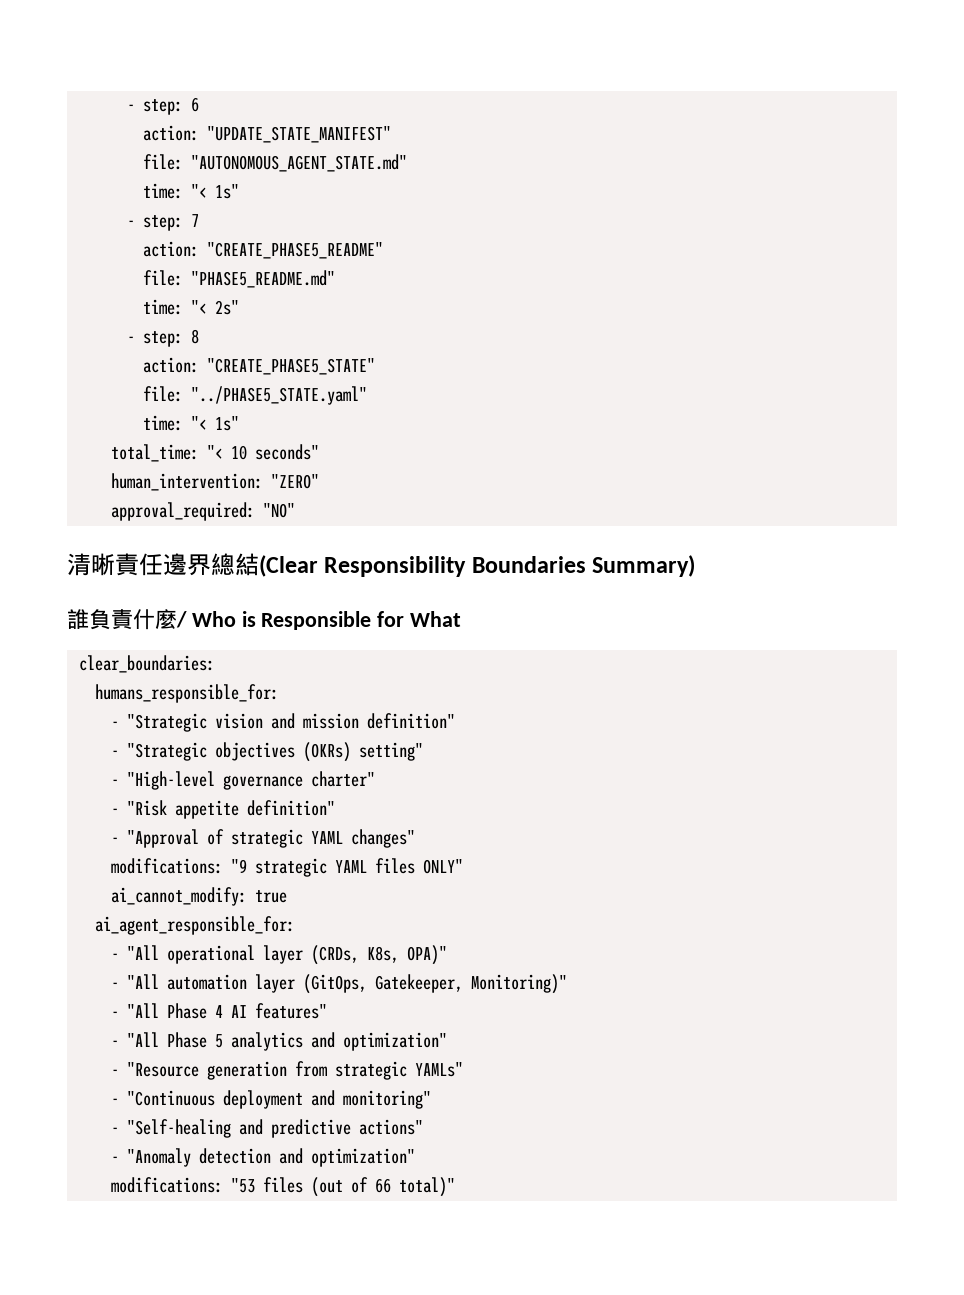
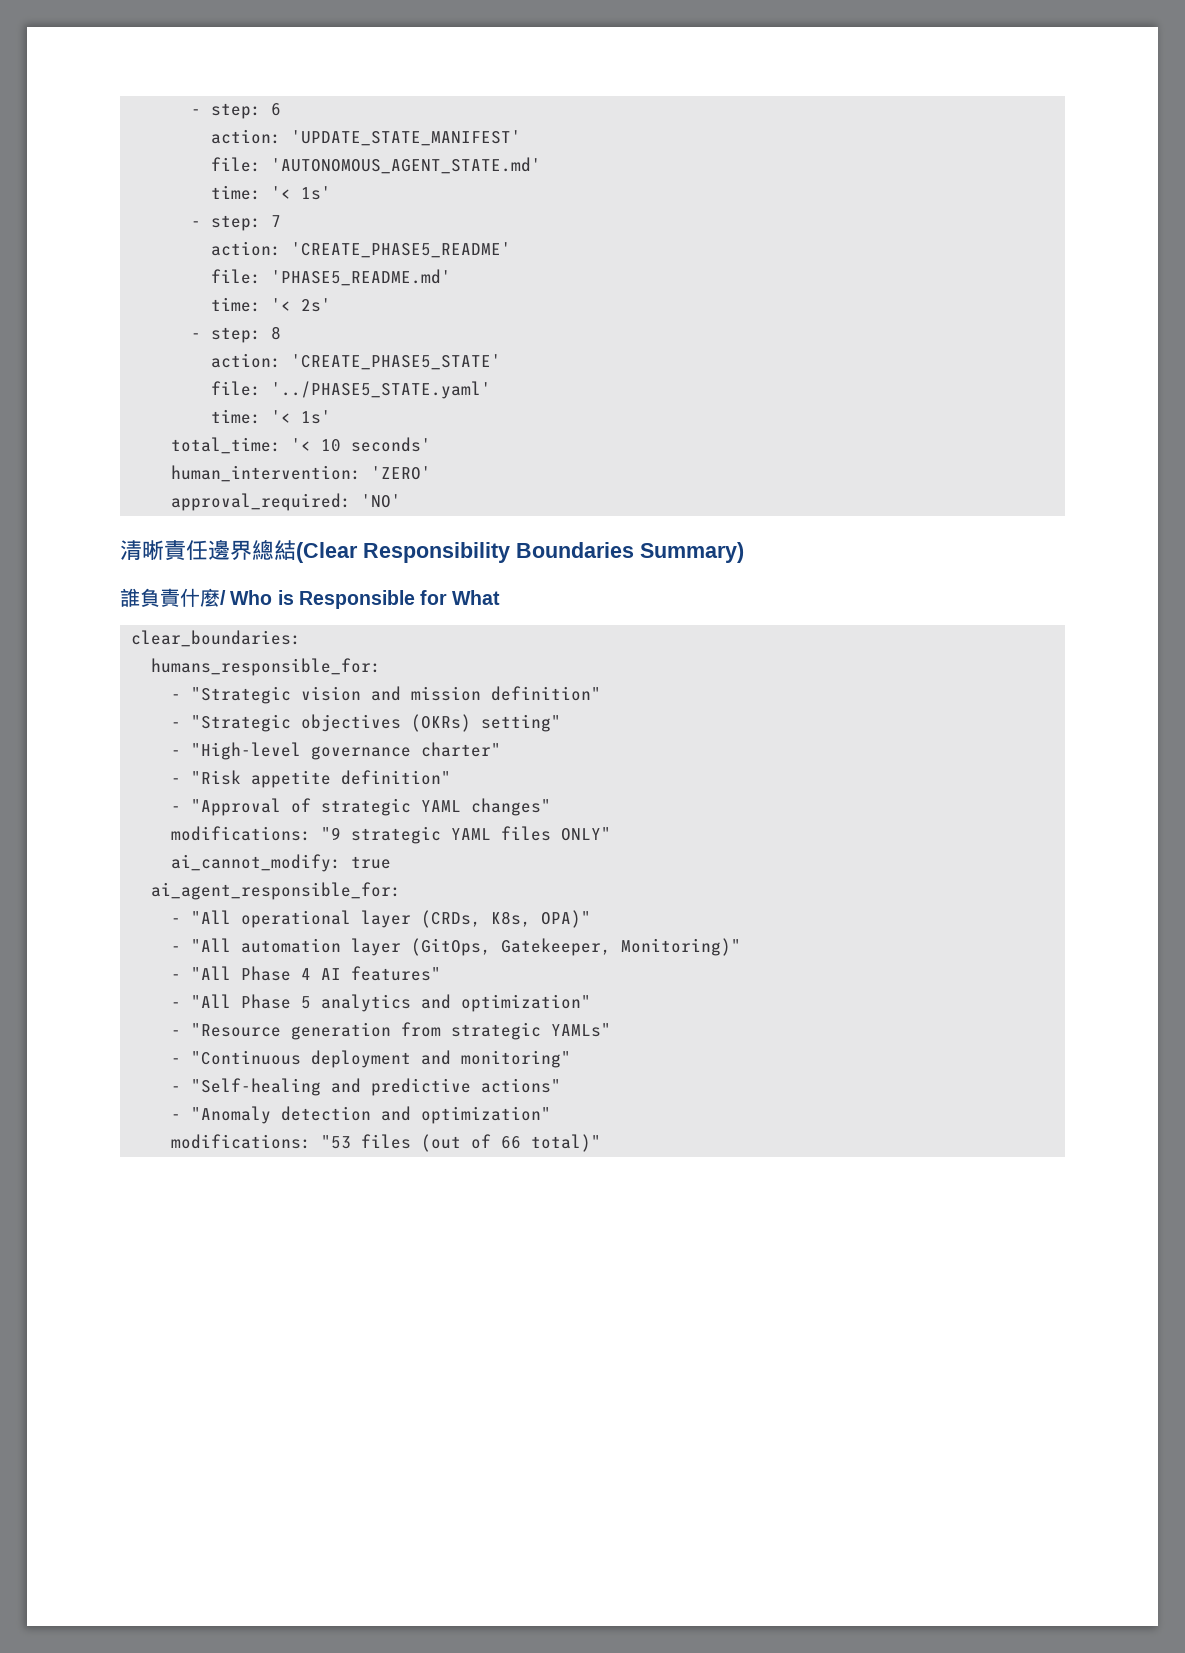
[207,126,391,143] [143,154,407,172] [143,183,239,199] "UPDATE_STATE_MANIFEST" // file: "AUTONOMOUS_AGENT_STATE.md" // time: "< 1s" -> [290,130,521,146] [210,157,541,174] [210,185,331,200] 'UPDATE_STATE_MANIFEST' // file: 'AUTONOMOUS_AGENT_STATE.md' // time: '< 1s'
[207,242,383,259] [143,270,335,288] [143,299,239,315] "CREATE_PHASE5_README" // file: "PHASE5_README.md" // time: "< 2s" -> [290,242,511,258] [210,269,451,286] [210,297,331,312] 'CREATE_PHASE5_README' // file: 'PHASE5_README.md' // time: '< 2s'
[207,358,375,375] [143,386,367,405] [143,415,239,431] "CREATE_PHASE5_STATE" // file: "../PHASE5_STATE.yaml" // time: "< 1s" -> [290,354,501,370] [210,381,491,399] [210,409,331,424] 'CREATE_PHASE5_STATE' // file: '../PHASE5_STATE.yaml' // time: '< 1s'
[207,444,319,460] "< 10 seconds" -> [290,437,431,452] '< 10 seconds'
[271,474,319,489] "ZERO" -> [370,466,431,480] 'ZERO'
[263,503,295,518] "NO" -> [360,494,401,508] 'NO'

